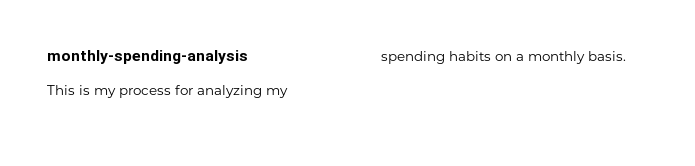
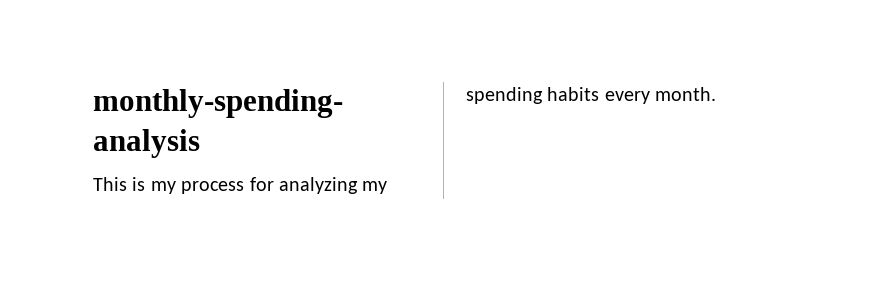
[495,51,626,64] on a monthly basis. -> [604,87,717,104] every month.

